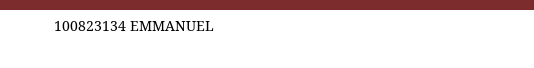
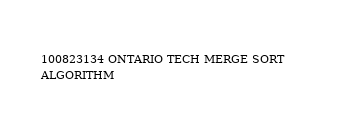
[130,21,214,31] EMMANUEL -> [108,55,285,63] [40,71,114,79] ONTARIO TECH MERGE SORT ALGORITHM

